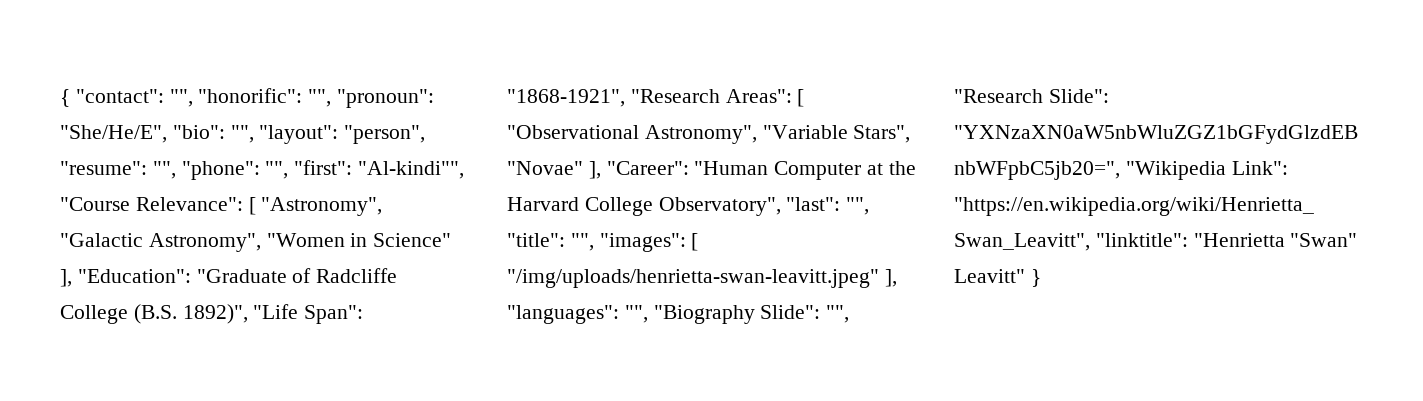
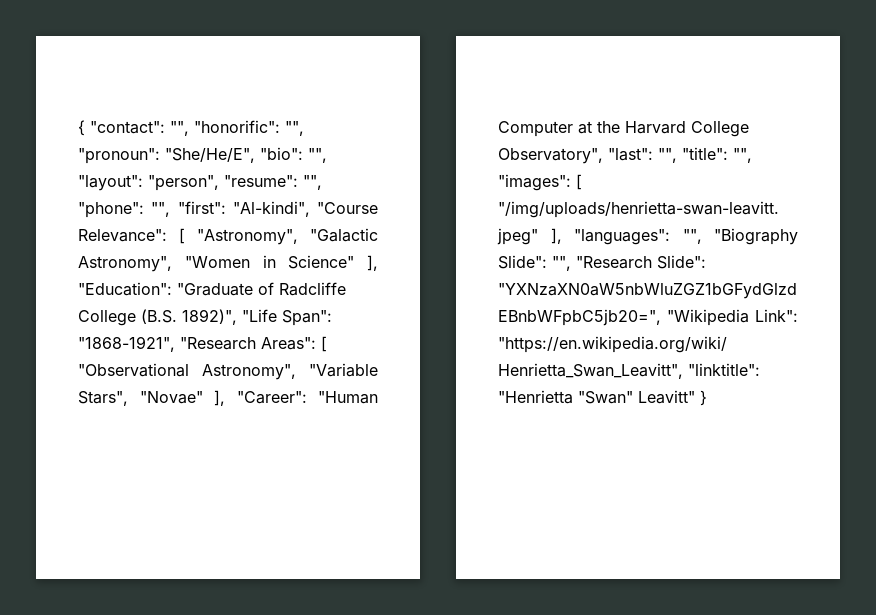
[358,161,465,179] "Al-kindi"", -> [232,201,310,217] "Al-kindi",

